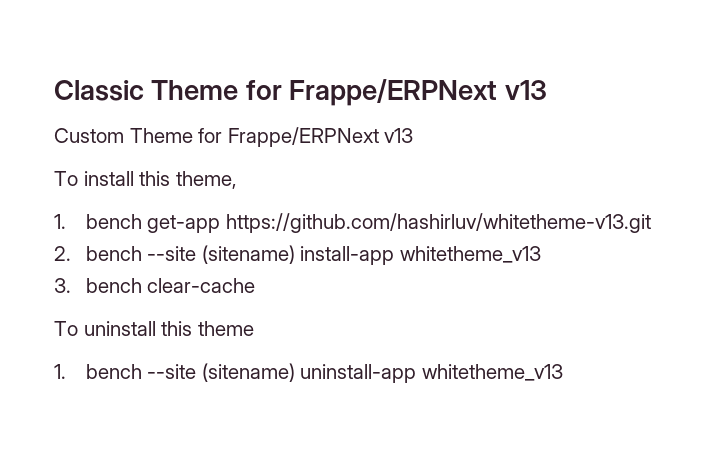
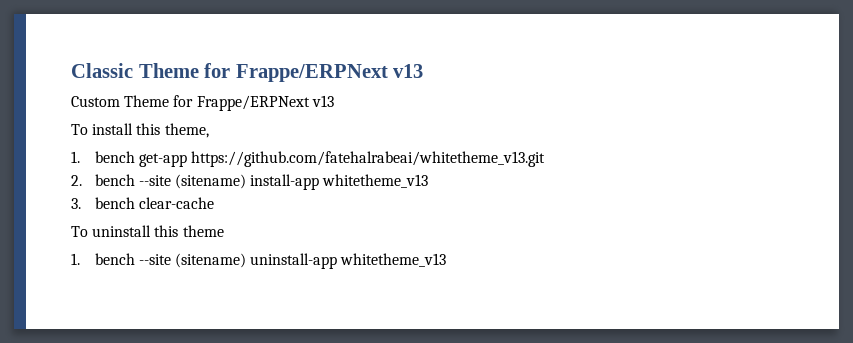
[225,213,651,233] https://github.com/hashirluv/whitetheme-v13.git -> [191,151,546,167] https://github.com/fatehalrabeai/whitetheme_v13.git

